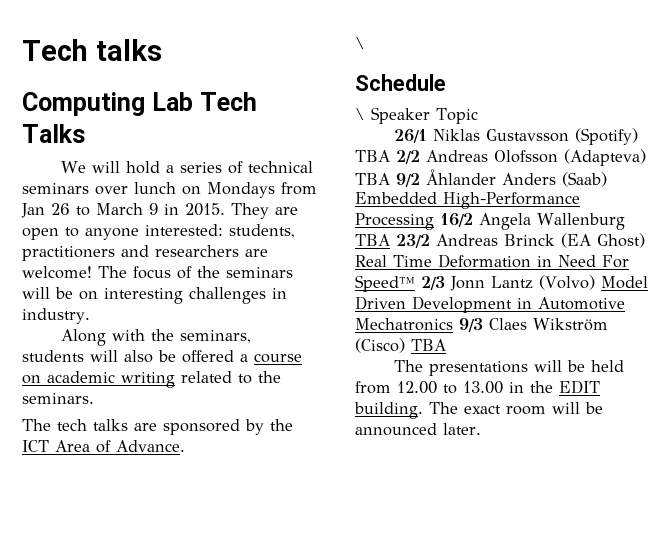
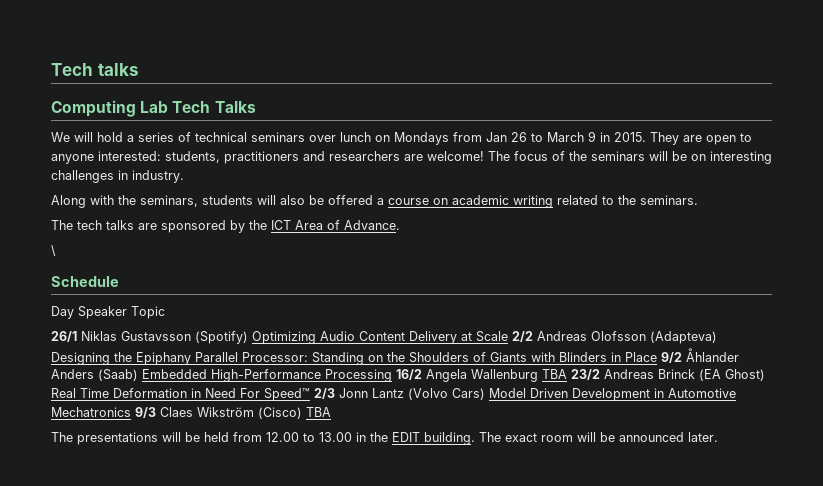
[355,108,365,120] \ -> [51,306,74,319] Day
[355,149,646,166] [355,173,390,185] TBA 2/2 Andreas Olofsson (Adapteva) TBA -> [252,331,717,344] [51,352,657,365] Optimizing Audio Content Delivery at Scale 2/2 Andreas Olofsson (Adapteva) Designing the Epiphany Parallel Processor: Standing on the Shoulders of Giants with Blinders in Place
[539,275,595,290] (Volvo) -> [408,388,485,400] (Volvo Cars)

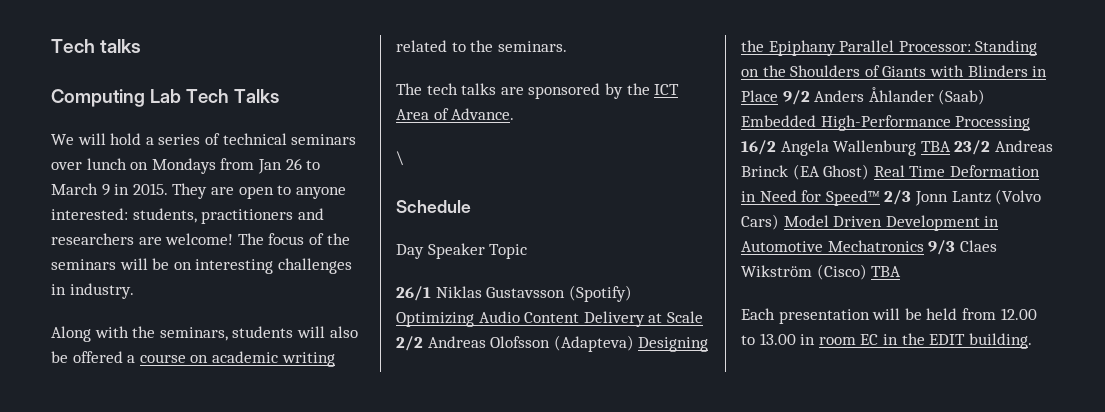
[686,348,739,362] [51,369,94,379] Åhlander Anders -> [814,87,934,102] Anders Åhlander
[240,388,260,398] For -> [801,190,822,202] for
[51,432,158,445] The presentations -> [741,308,870,324] Each presentation
[370,432,718,445] the EDIT building. The exact room will be announced later. -> [818,333,1032,349] room EC in the EDIT building.

